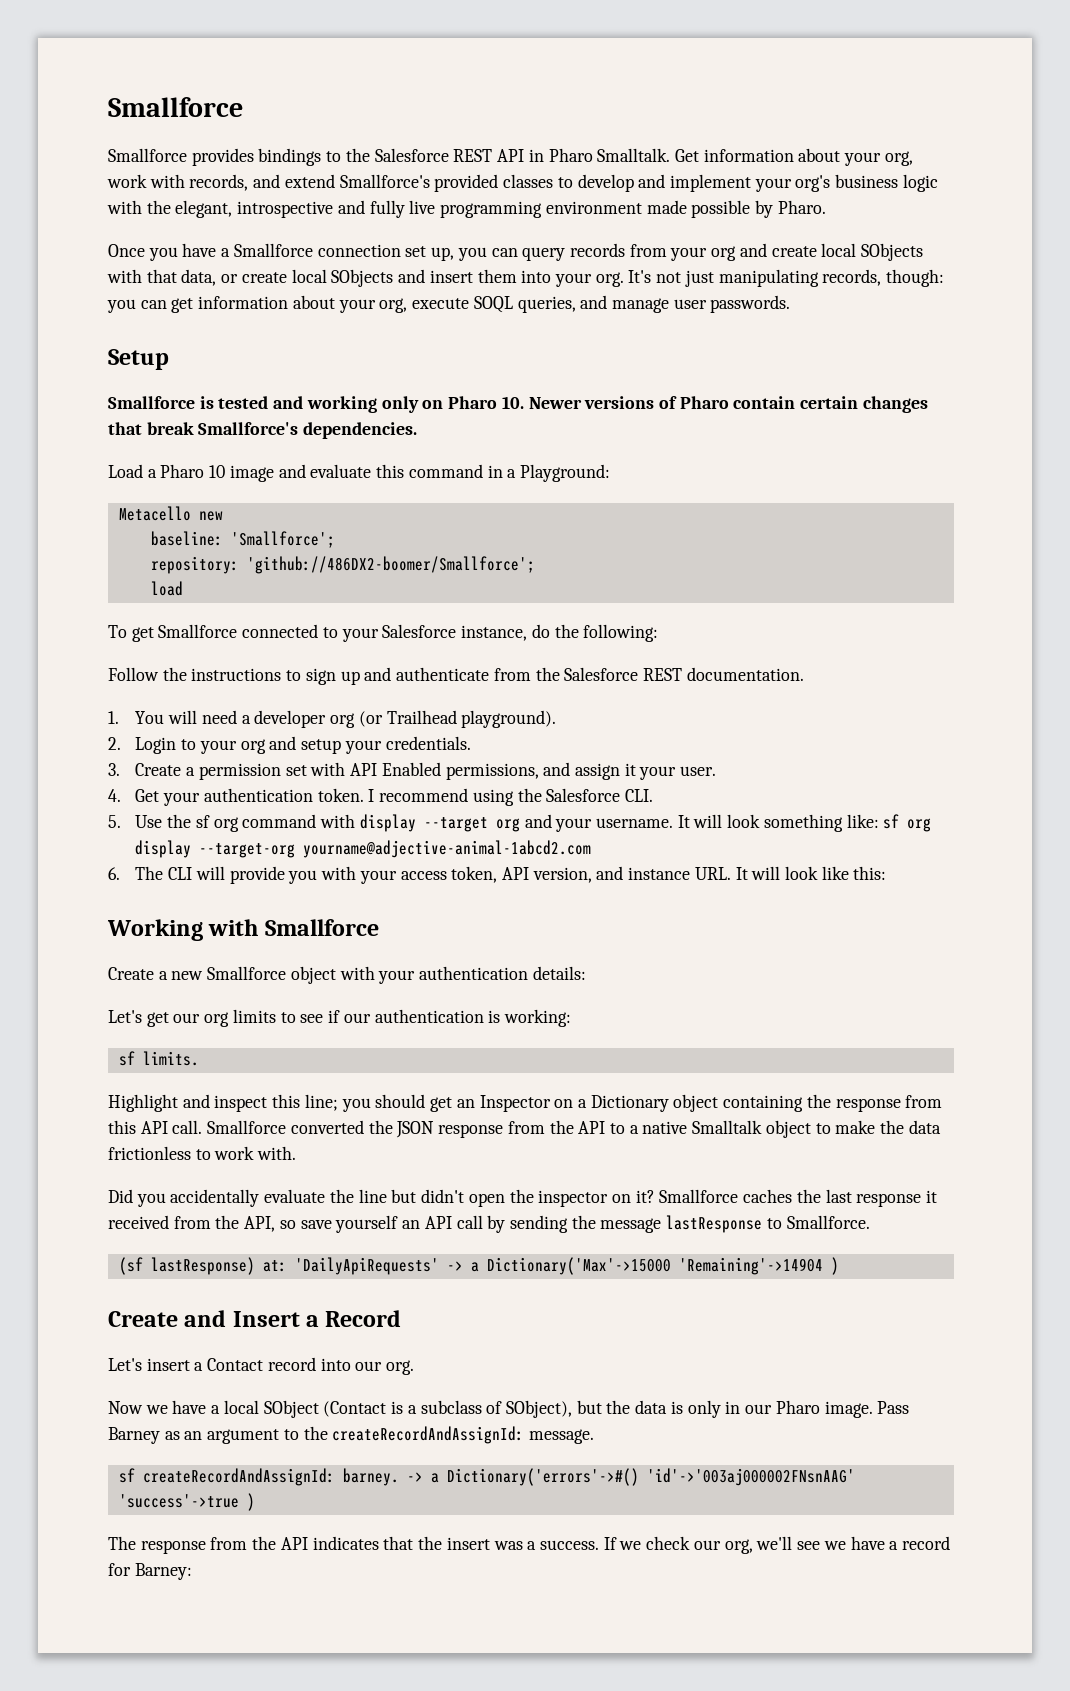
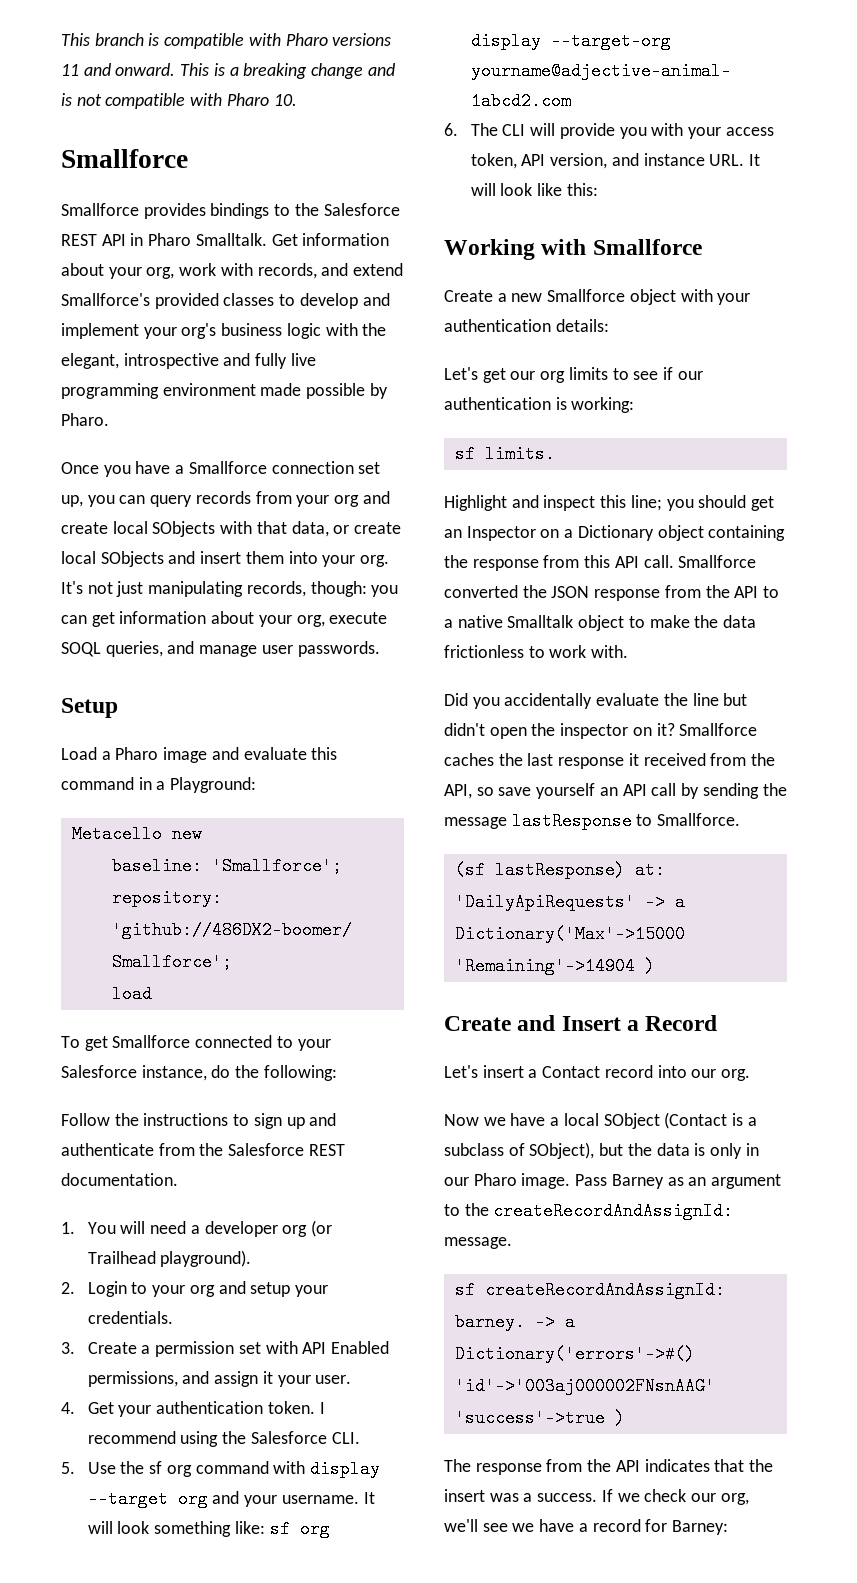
(108, 107) none -> [61,33,392,49] [61,63,395,79] [61,93,297,109] This branch is compatible with Pharo versions 11 and onward. This is a breaking change and is not compatible with Pharo 10. //
[108,396,928,413] [108,422,418,439] // Smallforce is tested and working only on Pharo 10. Newer versions of Pharo contain certain changes that break Smallforce's dependencies. -> (118, 708) none
[209,465,226,478] 10 -> (159, 753) none

